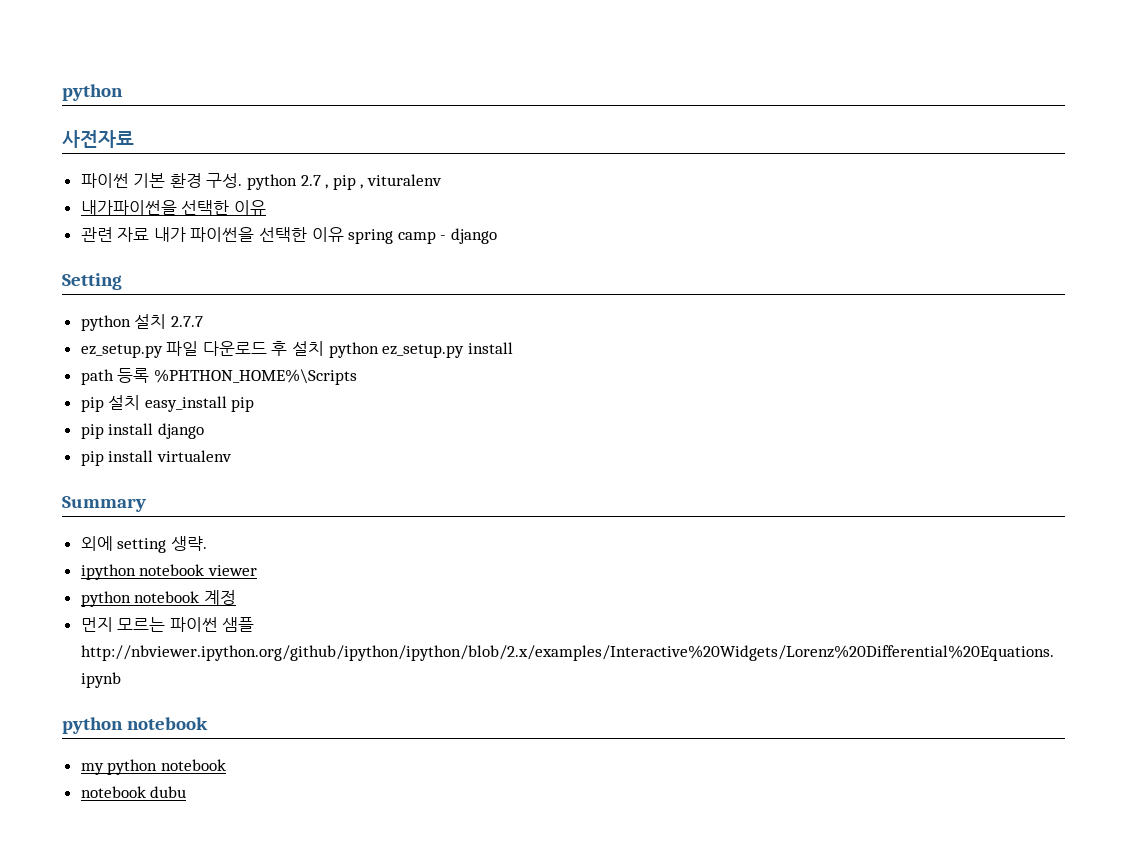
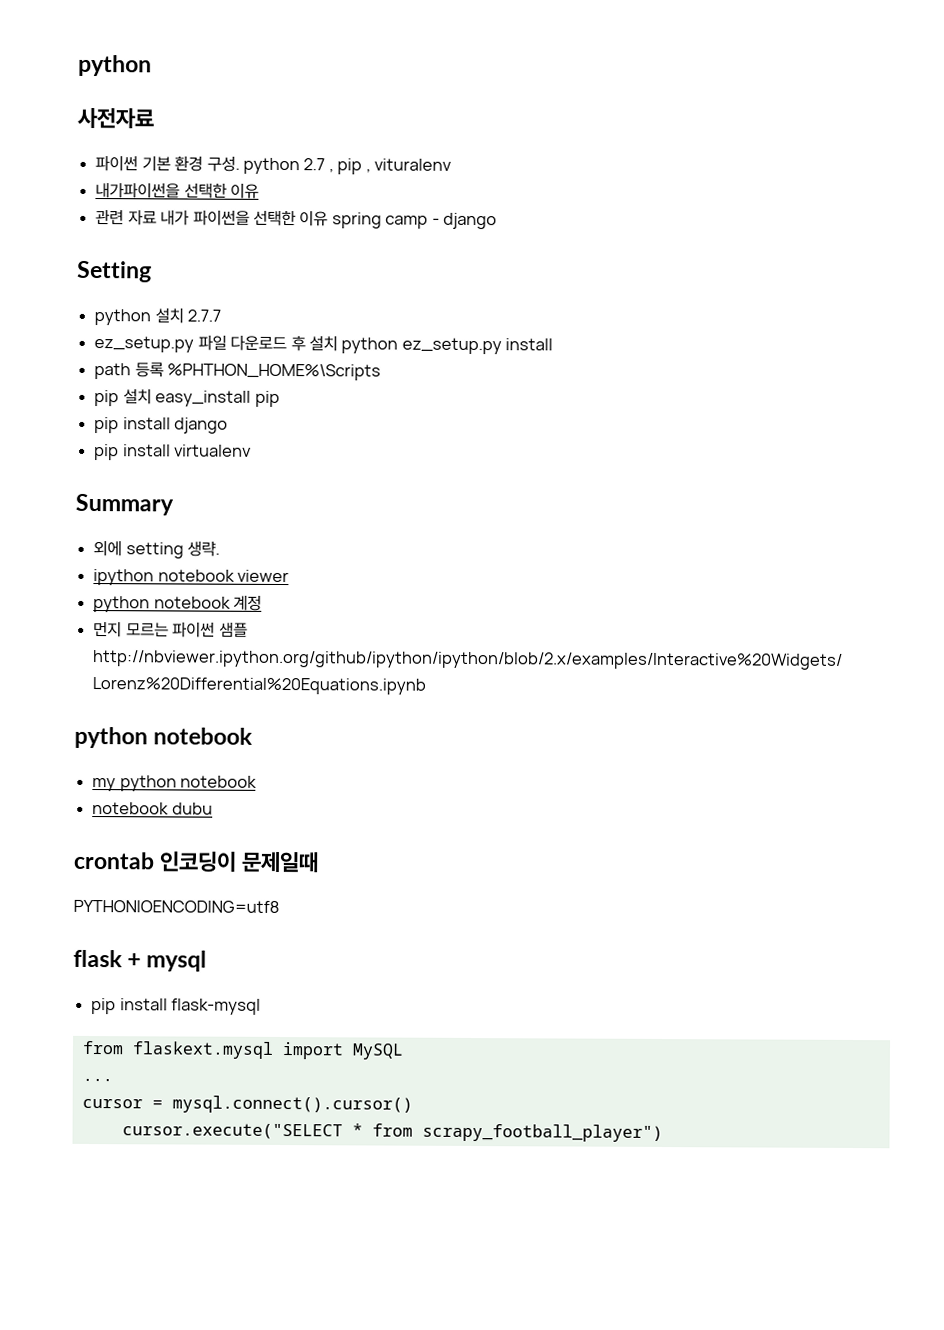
(187, 792) none -> [73,851,320,874] [73,899,280,913] [73,949,208,972] [91,998,262,1015] [81,1040,404,1060] [81,1077,113,1082] [81,1095,413,1114] [121,1123,663,1143] // crontab 인코딩이 문제일때 // PYTHONIOENCODING=utf8 // flask + mysql // pip install flask-mysql // from flaskext.mysql import MySQL // ... // cursor = mysql.connect().cursor() // cursor.execute("SELECT * from scrapy_football_player")

